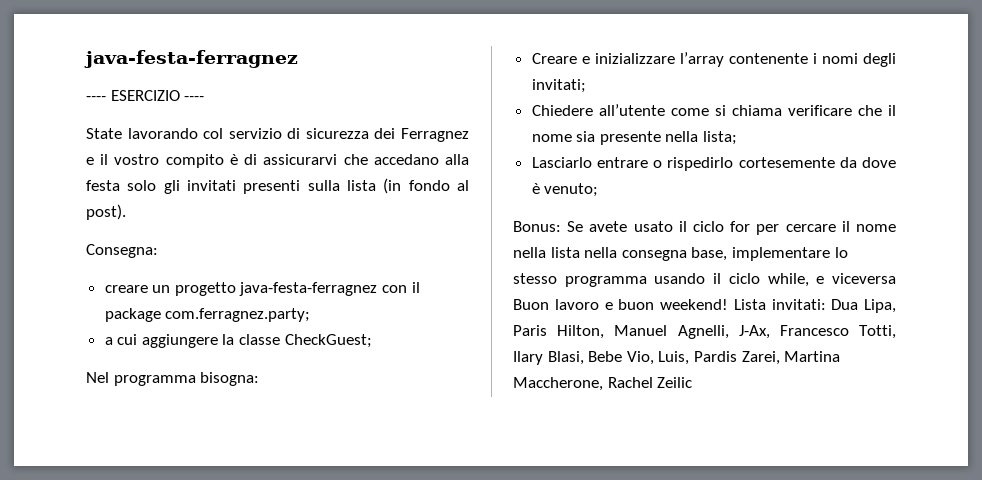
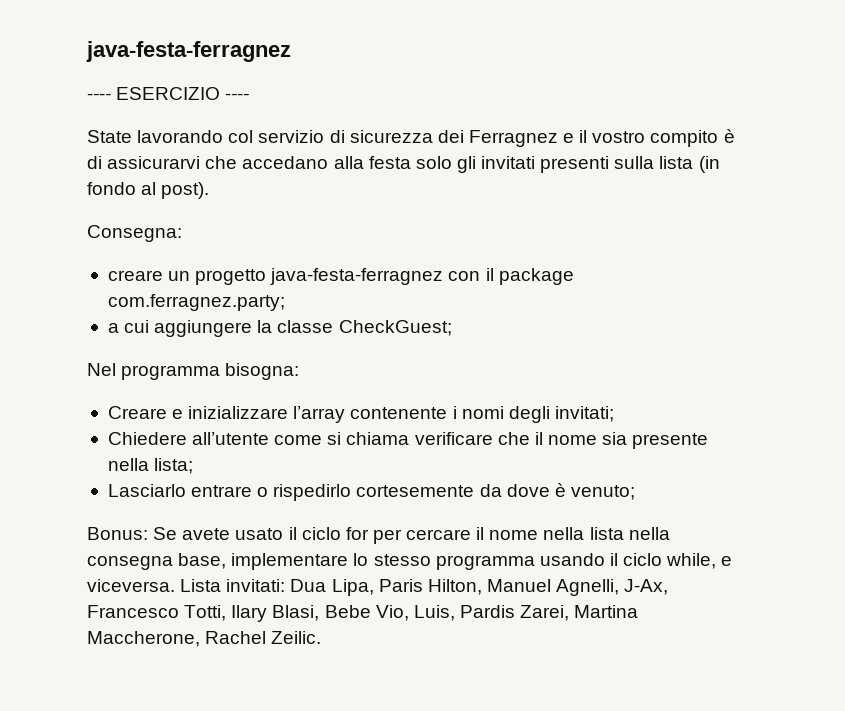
[832,273,896,284] [513,299,728,310] viceversa Buon lavoro e buon weekend! -> [87,579,175,592] viceversa.
[657,377,693,388] Zeilic -> [271,631,322,644] Zeilic.

